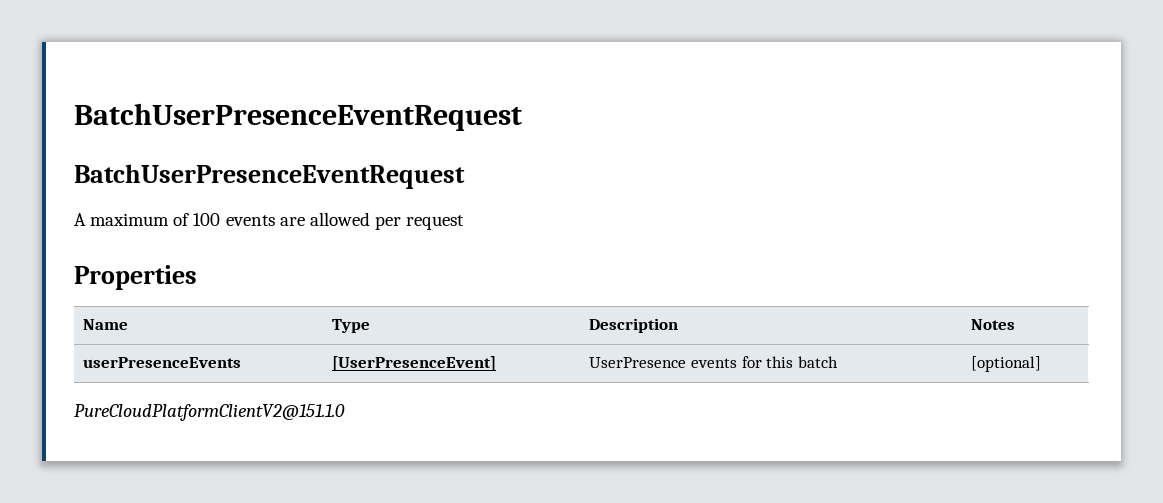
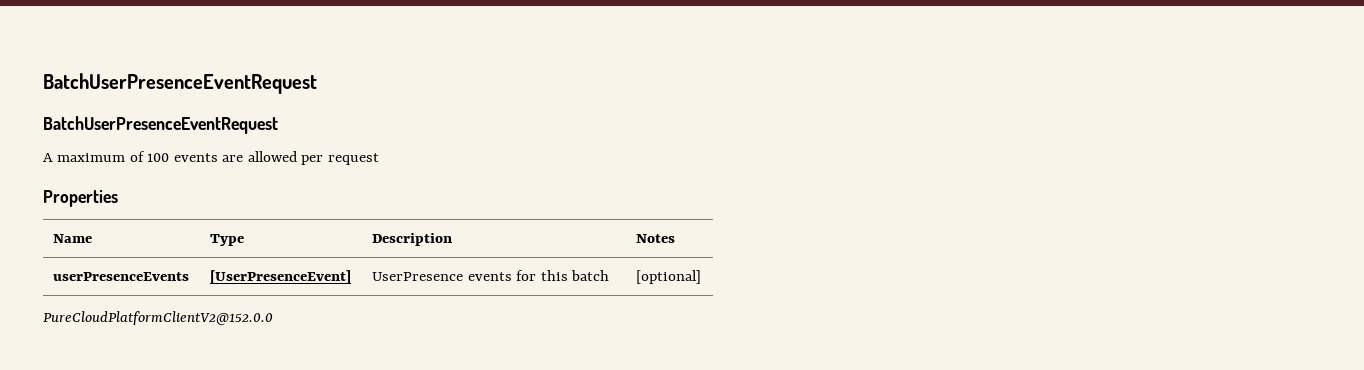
[74,404,345,421] PureCloudPlatformClientV2@151.1.0 -> [43,311,273,325] PureCloudPlatformClientV2@152.0.0

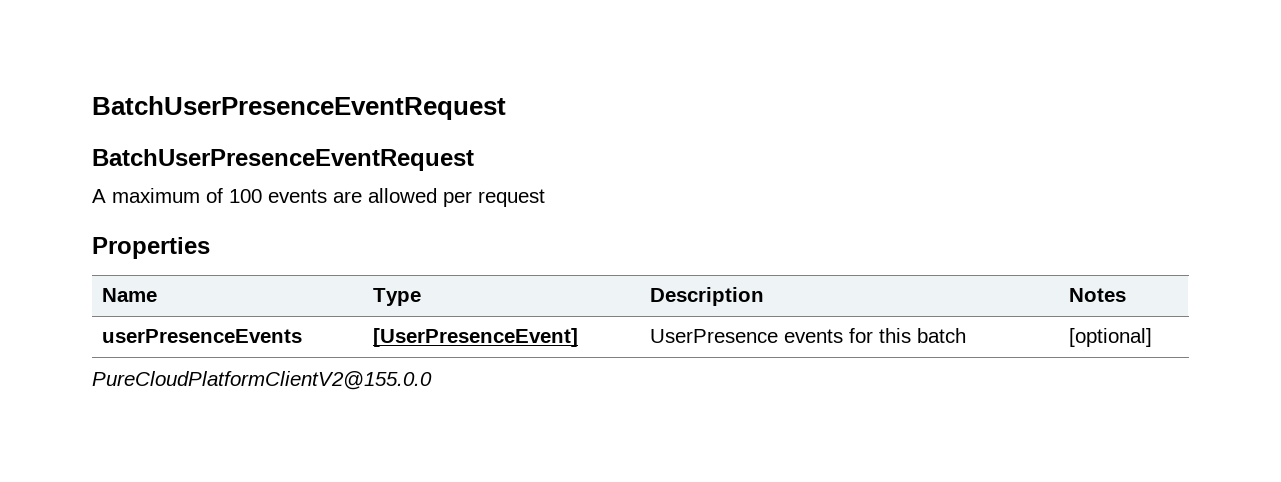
[43,311,273,325] PureCloudPlatformClientV2@152.0.0 -> [92,371,432,390] PureCloudPlatformClientV2@155.0.0

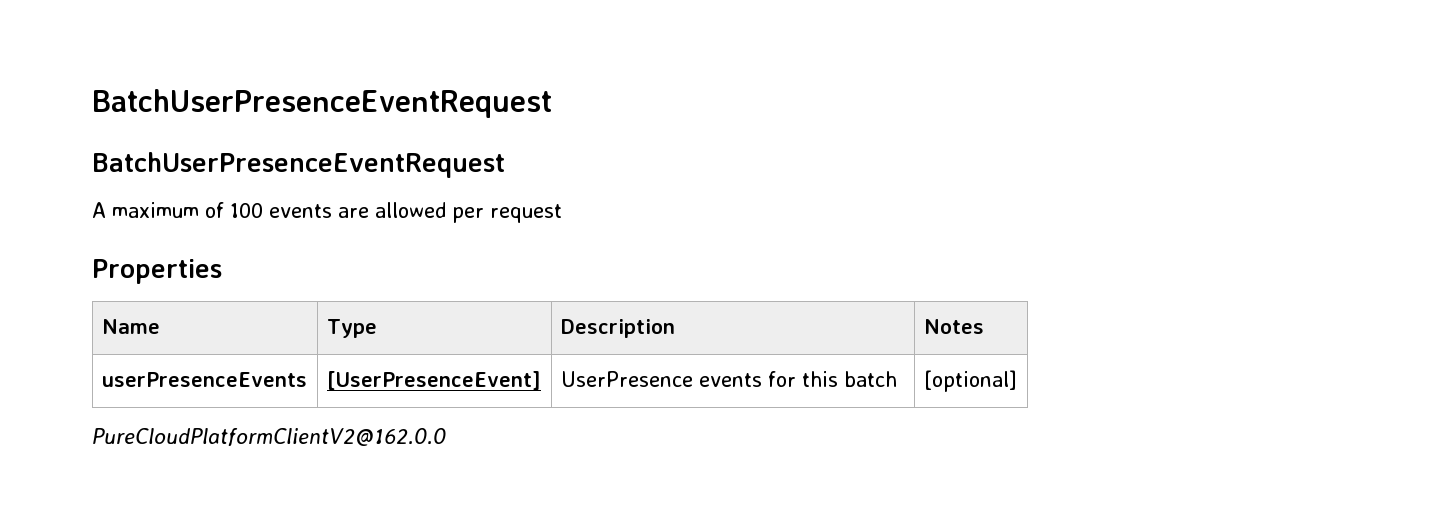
[92,371,432,390] PureCloudPlatformClientV2@155.0.0 -> [92,428,446,446] PureCloudPlatformClientV2@162.0.0

